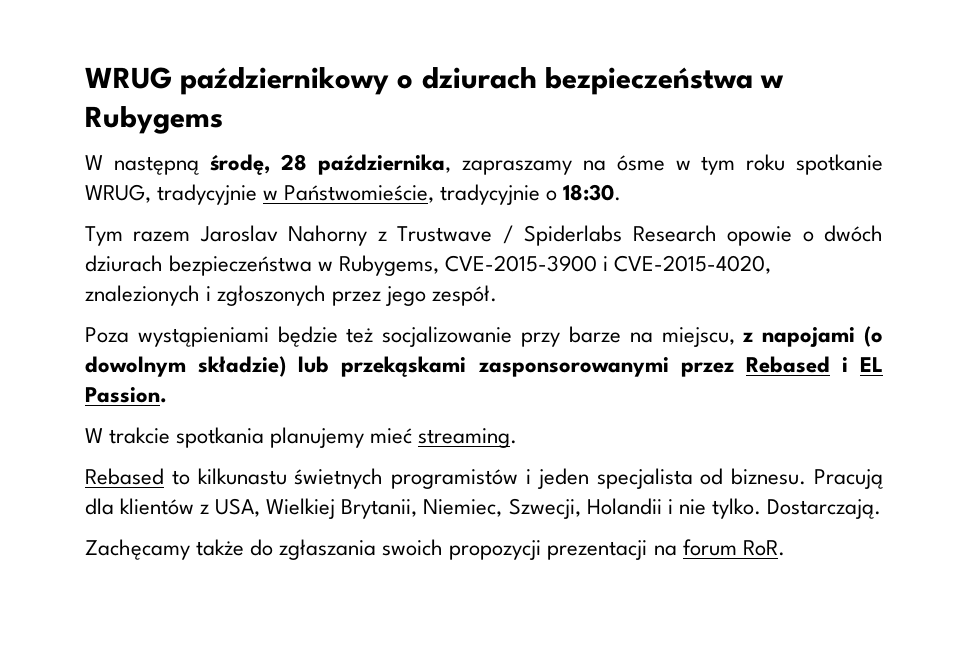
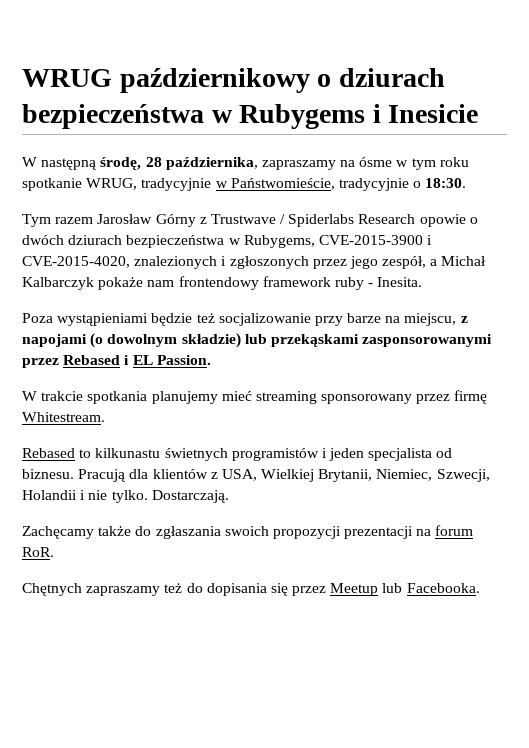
(223, 120) none -> [372,104,479,123] i Inesicie
[199,225,368,246] Jaroslav Nahorny -> [97,214,196,227] Jarosław Górny
[432,285,498,306] zespół. -> [382,256,487,269] [22,276,423,290] zespół, a Michał Kalbarczyk pokaże nam frontendowy framework ruby - Inesita.
[418,428,518,448] streaming. -> [255,390,488,404] [22,412,105,422] streaming sponsorowany przez firmę Whitestream.
(785, 548) none -> [22,583,480,596] // Chętnych zapraszamy też do dopisania się przez Meetup lub Facebooka.

